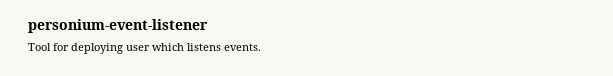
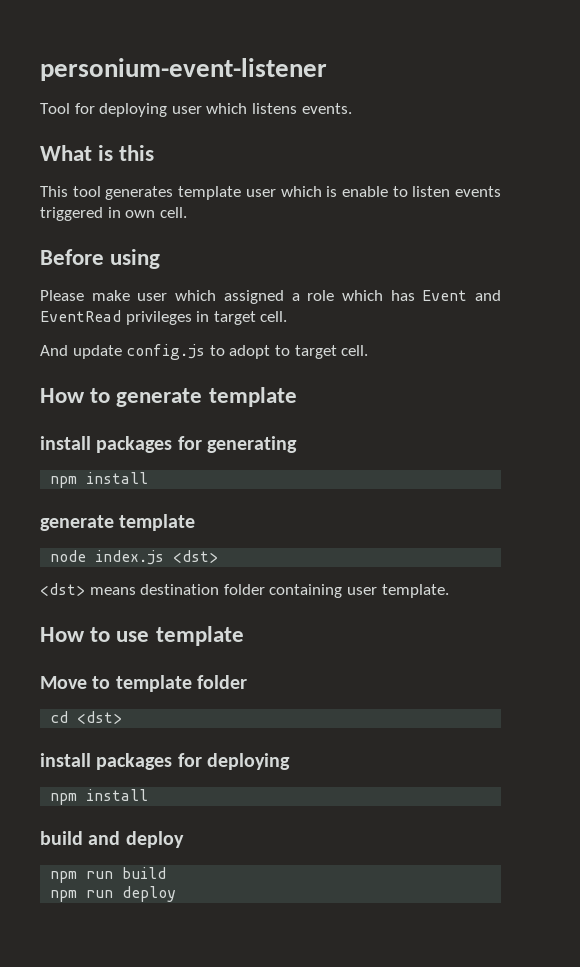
(261, 47) none -> [40,145,155,161] [40,186,501,200] [40,207,187,221] [40,249,161,269] [40,290,501,304] [40,310,288,325] [40,344,369,360] [40,387,297,407] [40,436,297,453] [50,472,149,488] [40,514,196,531] [50,550,219,565] [40,583,449,598] [40,626,244,646] [40,675,247,692] [50,711,123,724] [40,753,290,770] [50,789,149,805] [40,831,184,848] [50,867,167,883] [50,886,177,902] // What is this // This tool generates template user which is enable to listen events triggered in own cell. // Before using // Please make user which assigned a role which has Event and EventRead privileges in target cell. // And update config.js to adopt to target cell. // How to generate template // install packages for generating // npm install // generate template // node index.js <dst> // <dst> means destination folder containing user template. // How to use template // Move to template folder // cd <dst> // install packages for deploying // npm install // build and deploy // npm run build // npm run deploy

